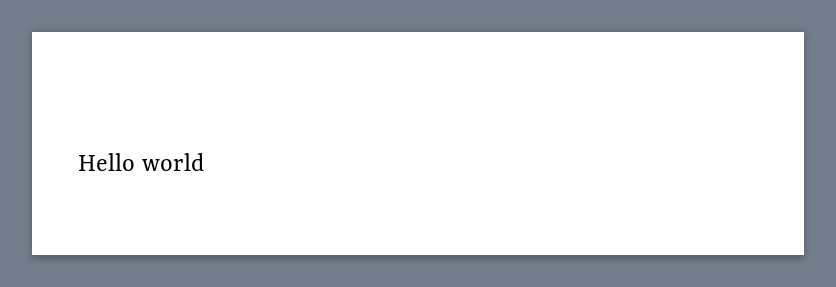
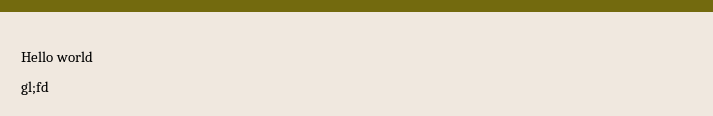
(205, 162) none -> [21,81,49,95] // gl;fd

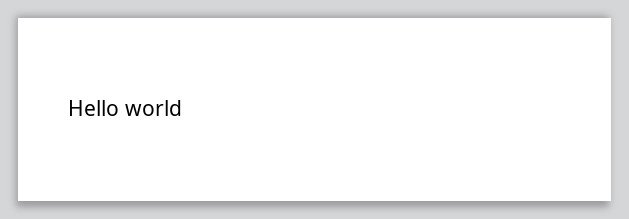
[21,81,49,95] // gl;fd -> (182, 108) none

